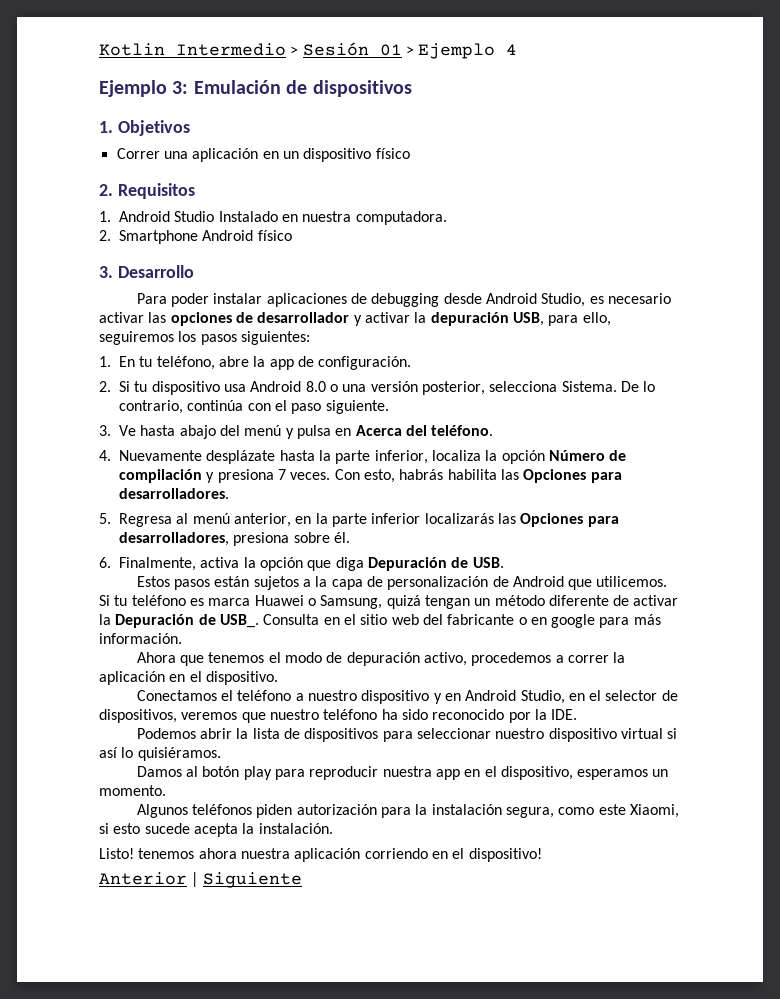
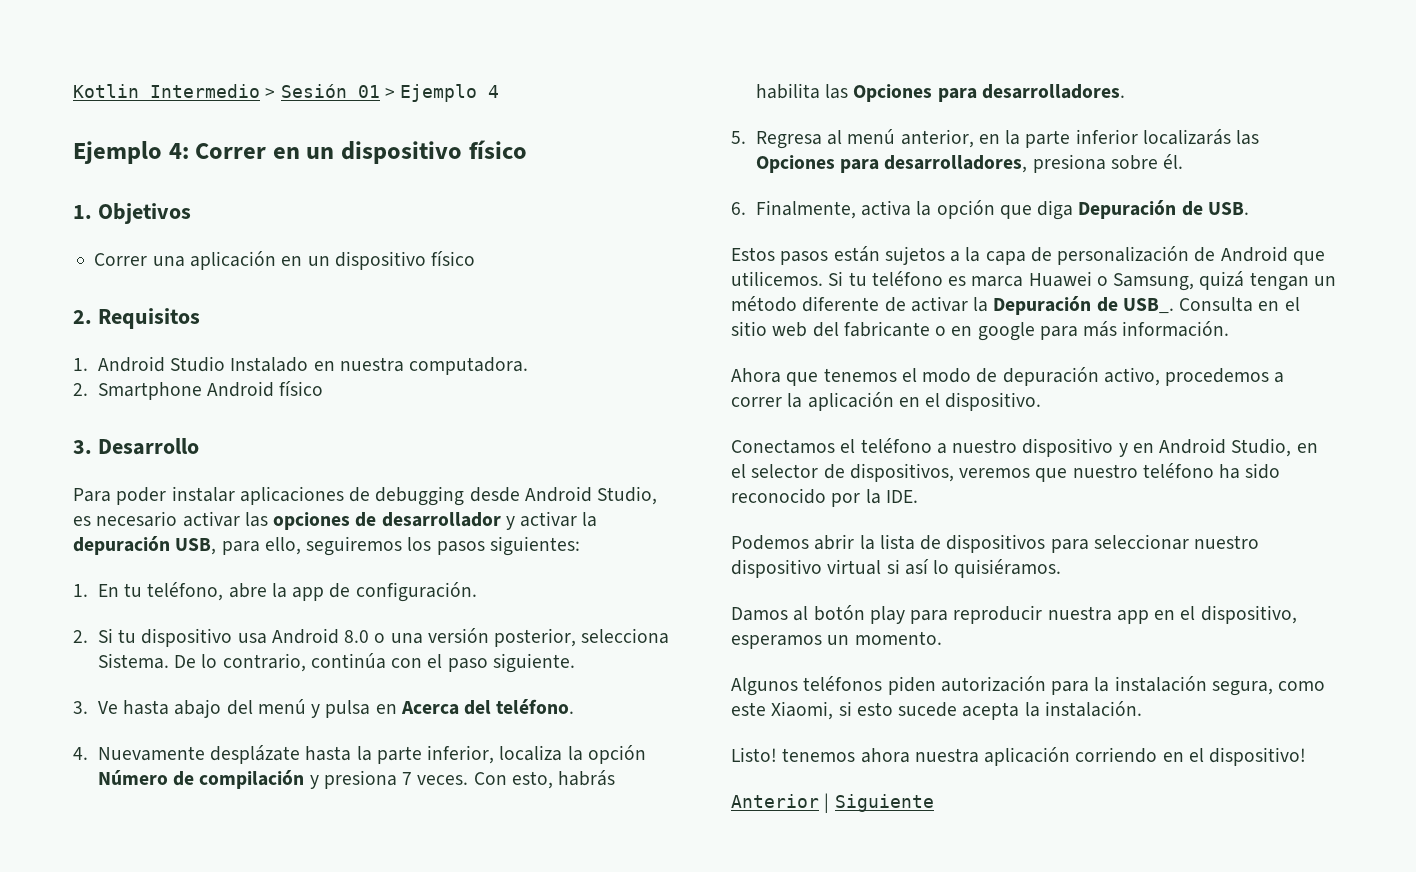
[172,80,412,97] 3: Emulación de dispositivos -> [168,140,527,164] 4: Correr en un dispositivo físico

